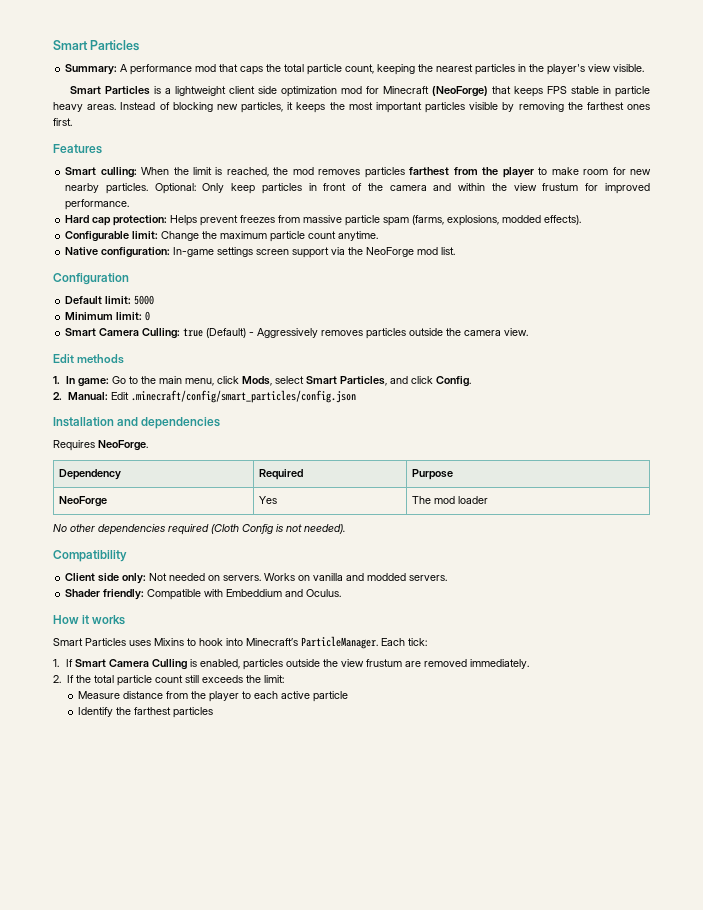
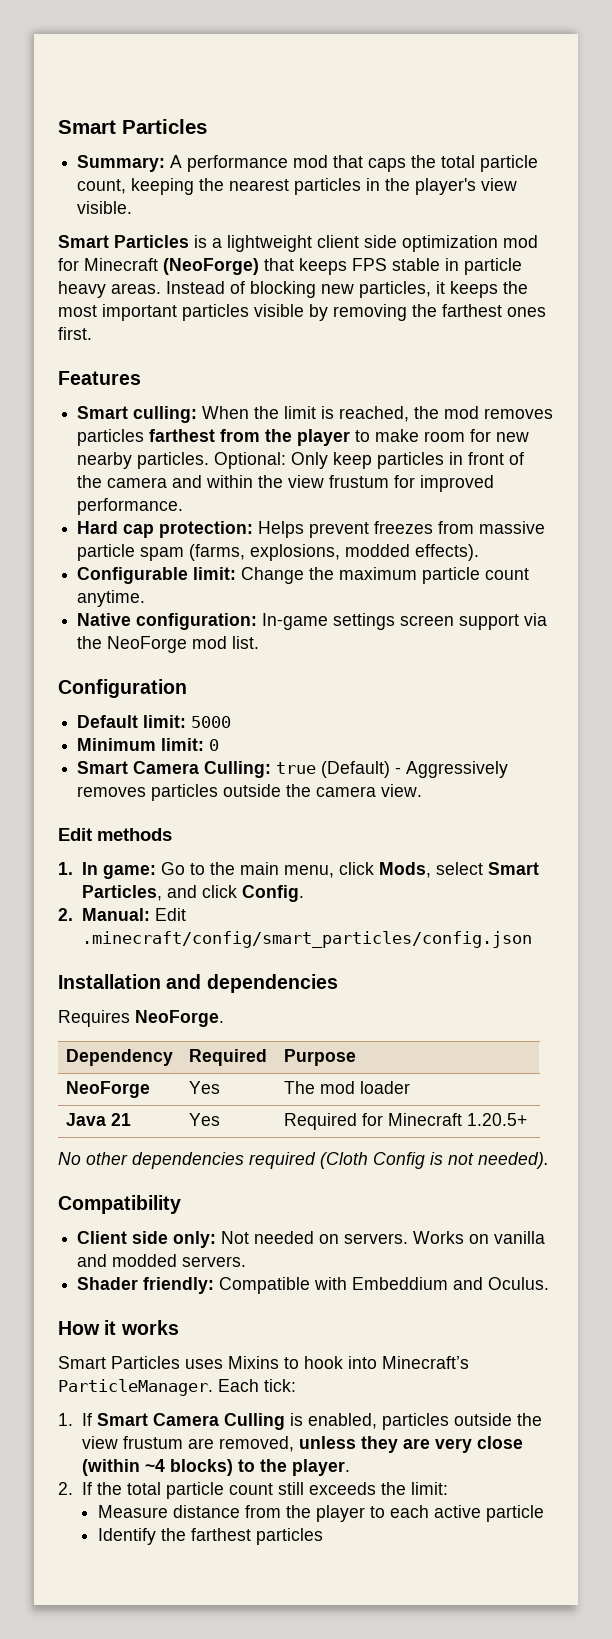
(489, 500) none -> [65,1113,131,1126] [188,1113,220,1126] [283,1113,527,1130] // Java 21 | Yes | Required for Minecraft 1.20.5+
[423,659,529,669] removed immediately. -> [218,1436,523,1453] [81,1459,350,1476] removed, unless they are very close (within ~4 blocks) to the player.

